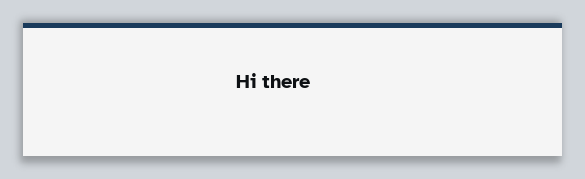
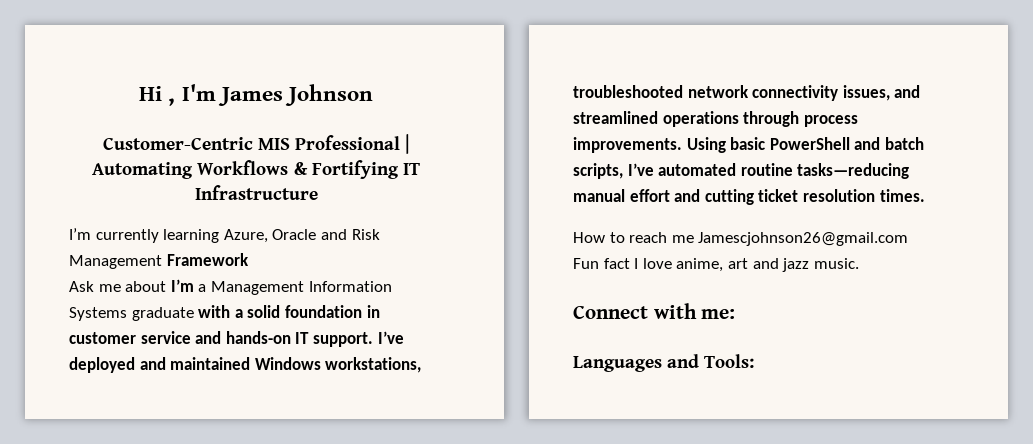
[261,75,310,88] there -> [168,84,373,106] [102,134,410,154] [92,160,420,179] [194,185,318,200] [69,228,380,243] [69,253,249,269] [69,279,392,295] [69,305,380,321] [69,331,404,347] [69,357,422,373] [573,85,921,101] [573,111,858,127] [573,137,924,153] [573,163,910,179] [573,189,925,205] [573,232,909,246] [573,258,859,272] [573,303,736,319] [573,354,755,372] , I'm James Johnson // Customer-Centric MIS Professional | Automating Workflows & Fortifying IT Infrastructure // I’m currently learning Azure, Oracle and Risk Management Framework // Ask me about I’m a Management Information Systems graduate with a solid foundation in customer service and hands-on IT support. I’ve deployed and maintained Windows workstations, troubleshooted network connectivity issues, and streamlined operations through process improvements. Using basic PowerShell and batch scripts, I’ve automated routine tasks—reducing manual effort and cutting ticket resolution times. // How to reach me Jamescjohnson26@gmail.com // Fun fact I love anime, art and jazz music. // Connect with me: // Languages and Tools:

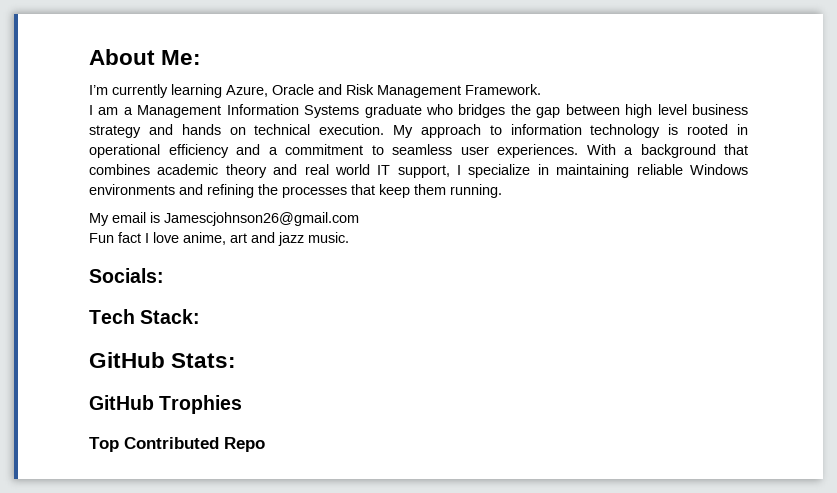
[139,84,373,106] [102,134,410,154] [92,160,420,179] [194,185,318,200] Hi , I'm James Johnson // Customer-Centric MIS Professional | Automating Workflows & Fortifying IT Infrastructure -> [89,49,202,65] About Me:
[166,253,249,266] [69,279,194,292] Framework // Ask me about I’m -> [465,84,541,95] [89,105,119,115] Framework. // I am
[198,305,380,318] [69,331,404,347] [69,357,422,373] [573,85,921,101] [573,111,858,127] [573,137,924,153] [573,163,910,179] [573,189,925,205] [573,232,694,243] with a solid foundation in customer service and hands-on IT support. I’ve deployed and maintained Windows workstations, troubleshooted network connectivity issues, and streamlined operations through process improvements. Using basic PowerShell and batch scripts, I’ve automated routine tasks—reducing manual effort and cutting ticket resolution times. // How to reach me -> [426,104,749,118] [89,124,748,138] [89,144,748,158] [89,164,748,178] [89,184,502,198] [89,212,160,226] who bridges the gap between high level business strategy and hands on technical execution. My approach to information technology is rooted in operational efficiency and a commitment to seamless user experiences. With a background that combines academic theory and real world IT support, I specialize in maintaining reliable Windows environments and refining the processes that keep them running. // My email is
[573,303,736,319] [573,354,755,372] Connect with me: // Languages and Tools: -> [89,268,164,283] [89,309,201,324] [89,352,237,368] [89,395,243,414] [89,437,265,452] Socials: // Tech Stack: // GitHub Stats: // GitHub Trophies // Top Contributed Repo

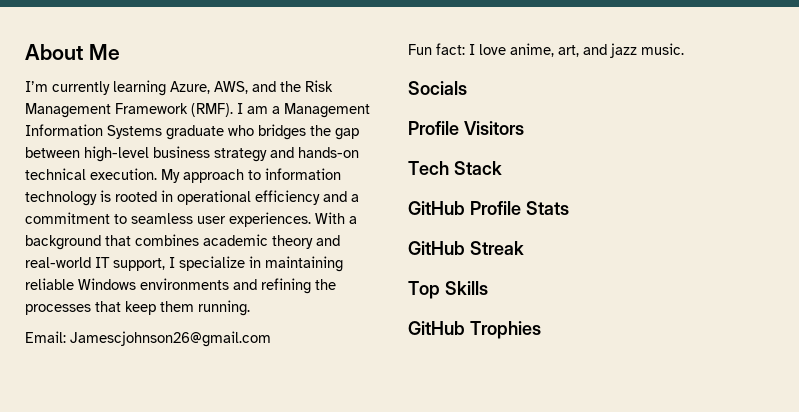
[161,50,202,65] Me: -> [88,44,120,60] Me
[272,84,541,98] Oracle and Risk Management Framework. // -> [214,80,333,94] [25,103,233,118] AWS, and the Risk Management Framework (RMF).
[625,104,687,118] high level -> [84,146,149,162] high-level
[181,124,246,135] hands on -> [298,147,359,158] hands-on
[304,164,370,175] real world -> [25,257,91,268] real-world
[89,212,160,226] My email is -> [25,331,66,343] Email:
[118,232,141,243] fact -> [436,43,465,55] fact:
[230,233,247,243] art -> [558,45,579,57] art,
[89,268,164,283] Socials: -> [408,81,467,95] [408,121,524,135] Socials // Profile Visitors
[140,309,201,324] [89,352,237,368] Stack: // GitHub Stats: -> [453,161,502,175] [408,201,569,215] [408,241,524,255] [408,281,488,299] Stack // GitHub Profile Stats // GitHub Streak // Top Skills
[89,437,265,452] // Top Contributed Repo -> (541, 330) none

